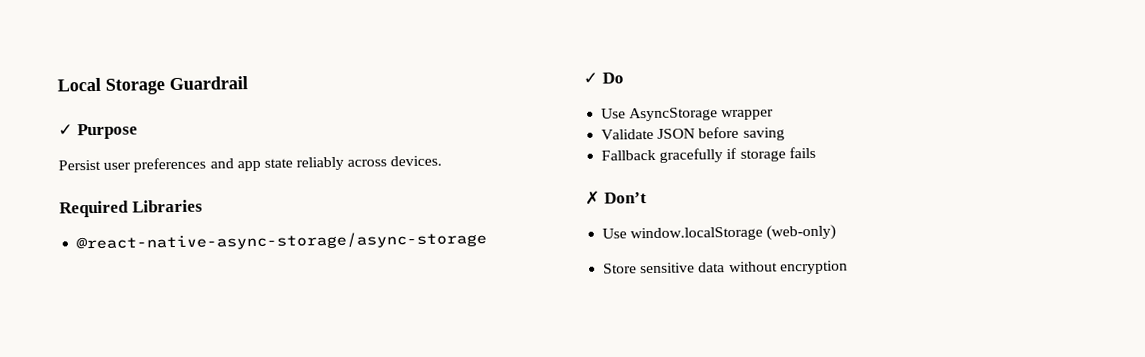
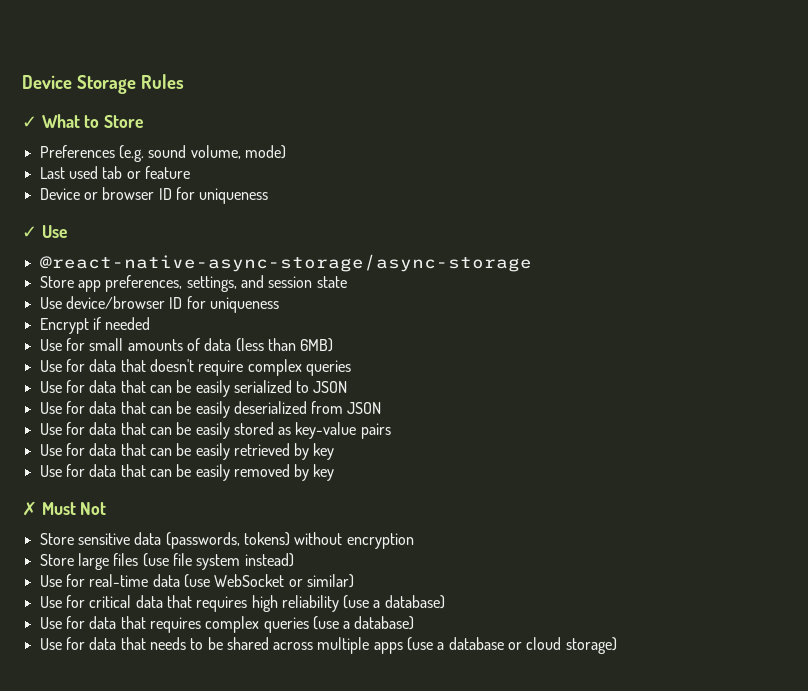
[57,76,248,95] [58,123,138,140] [58,155,443,173] [59,199,203,218] [76,231,488,252] [583,72,624,84] [601,107,775,122] [601,126,785,141] [601,146,816,163] [585,190,647,205] [602,224,837,242] Local Storage Guardrail // ✓ Purpose // Persist user preferences and app state reliably across devices. // Required Libraries // @react-native-async-storage/async-storage // ✓ Do // Use AsyncStorage wrapper // Validate JSON before saving // Fallback gracefully if storage fails // ✗ Don’t // Use window.localStorage (web-only) -> [22,74,184,94] [22,114,144,128] [39,145,286,162] [39,166,190,179] [39,187,269,204] [22,225,67,238] [39,254,532,272] [39,275,347,292] [39,296,279,313] [39,317,151,334] [39,338,334,352] [39,359,351,376] [39,380,348,397] [39,401,382,418] [39,422,391,439] [39,443,335,460] [39,464,335,481] [22,501,107,516] Device Storage Rules // ✓ What to Store // Preferences (e.g. sound volume, mode) // Last used tab or feature // Device or browser ID for uniqueness // ✓ Use // @react-native-async-storage/async-storage // Store app preferences, settings, and session state // Use device/browser ID for uniqueness // Encrypt if needed // Use for small amounts of data (less than 6MB) // Use for data that doesn't require complex queries // Use for data that can be easily serialized to JSON // Use for data that can be easily deserialized from JSON // Use for data that can be easily stored as key-value pairs // Use for data that can be easily retrieved by key // Use for data that can be easily removed by key // ✗ Must Not
(726, 267) none -> [165,532,290,549] (passwords, tokens)
(848, 267) none -> [39,553,294,570] [39,574,354,588] [39,595,445,612] [39,616,415,633] [39,637,617,654] // Store large files (use file system instead) // Use for real-time data (use WebSocket or similar) // Use for critical data that requires high reliability (use a database) // Use for data that requires complex queries (use a database) // Use for data that needs to be shared across multiple apps (use a database or cloud storage)

